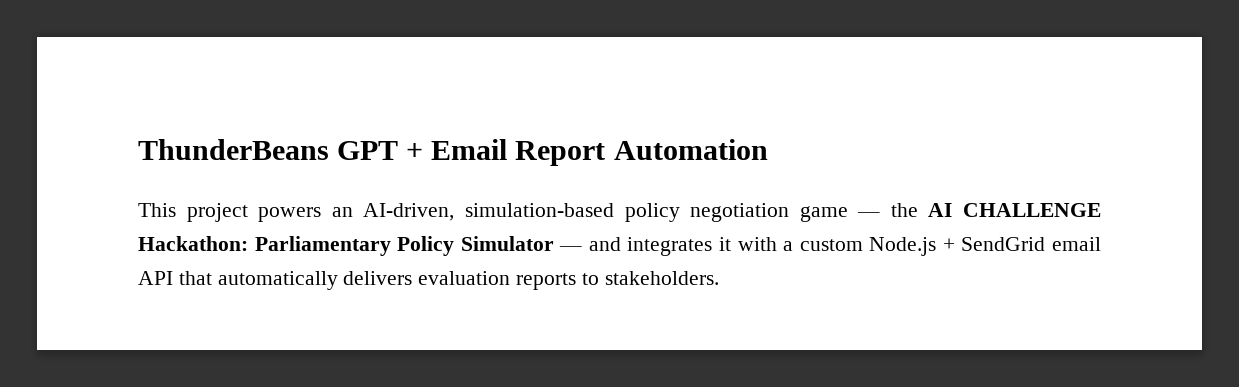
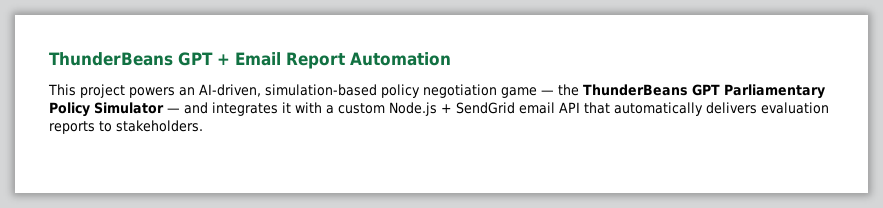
[928,203,1101,217] [138,236,248,251] AI CHALLENGE Hackathon: -> [583,84,720,96] ThunderBeans GPT

